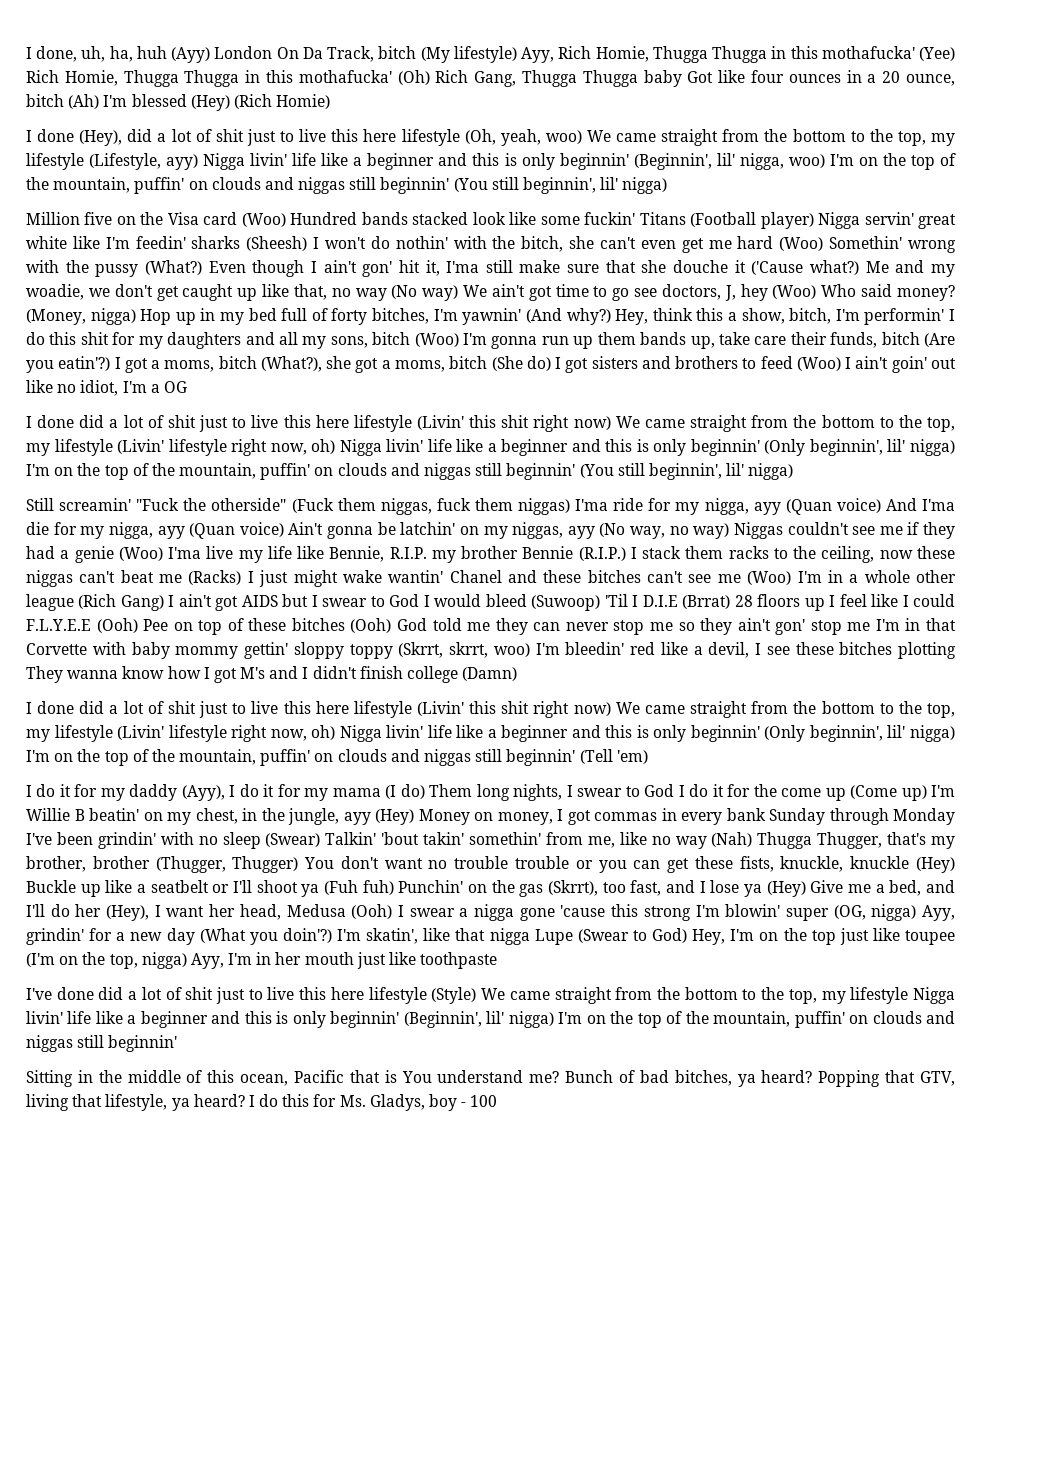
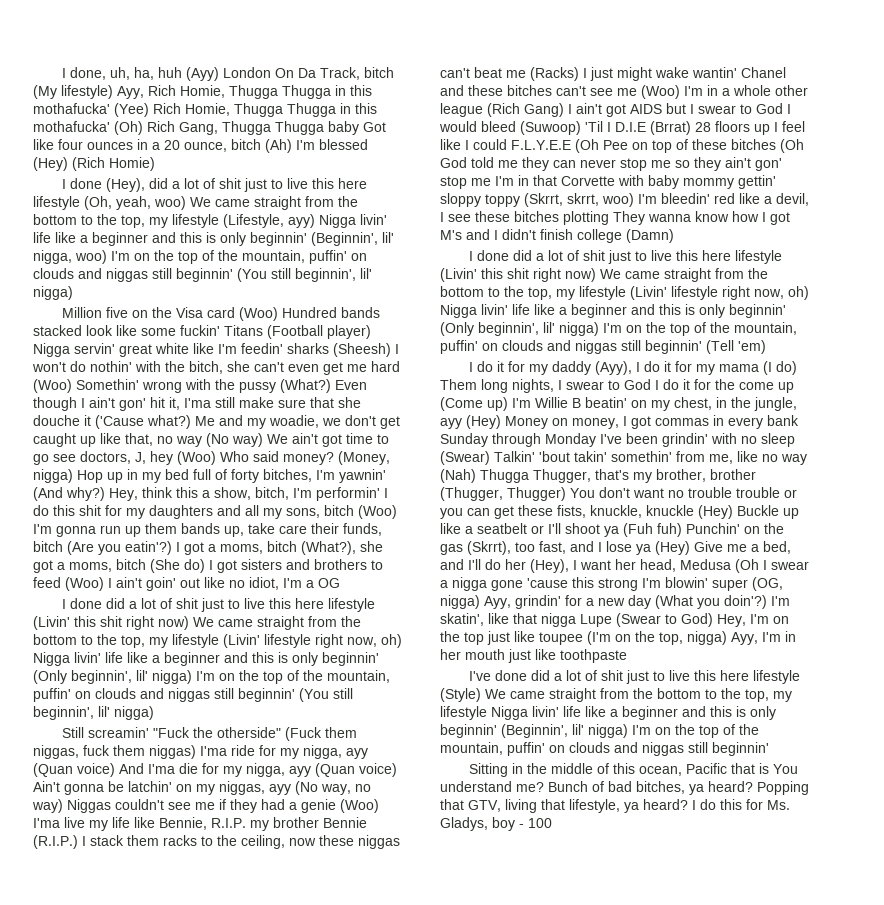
[96,618,138,633] (Ooh) -> [575,139,599,153] (Oh
[350,618,392,633] (Ooh) -> [780,139,804,153] (Oh
[351,904,393,919] (Ooh) -> [735,559,759,573] (Oh

